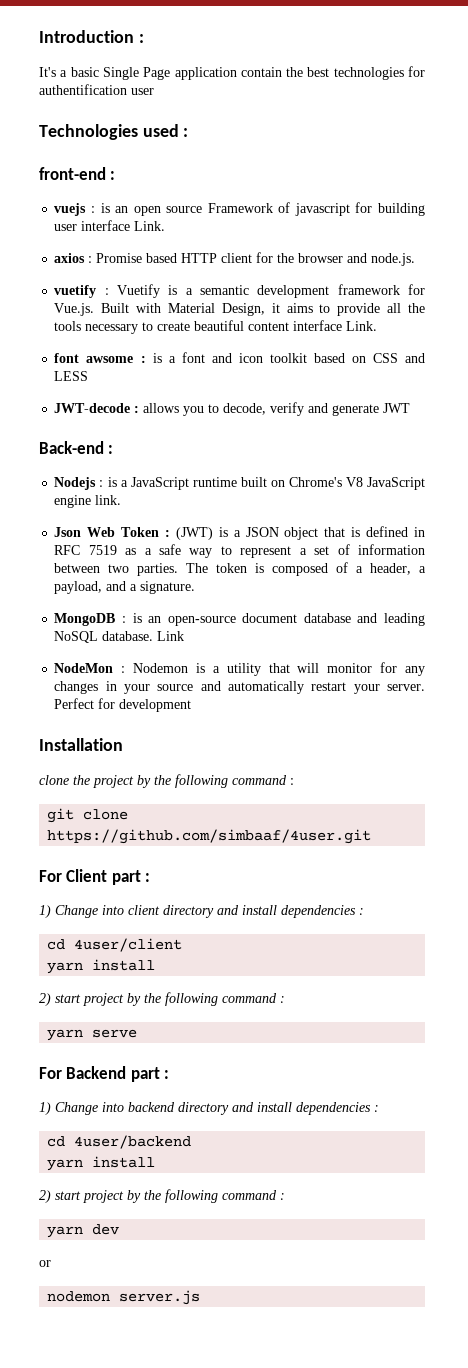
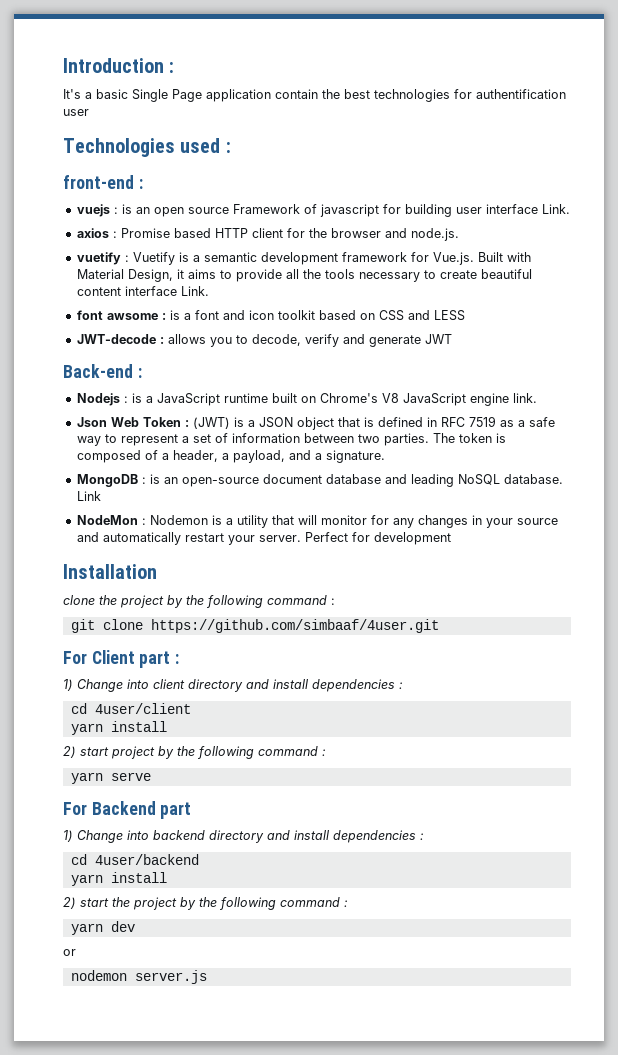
[164,1070,170,1079] : -> (192, 810) none
(81, 1195) none -> [112,897,130,907] the

